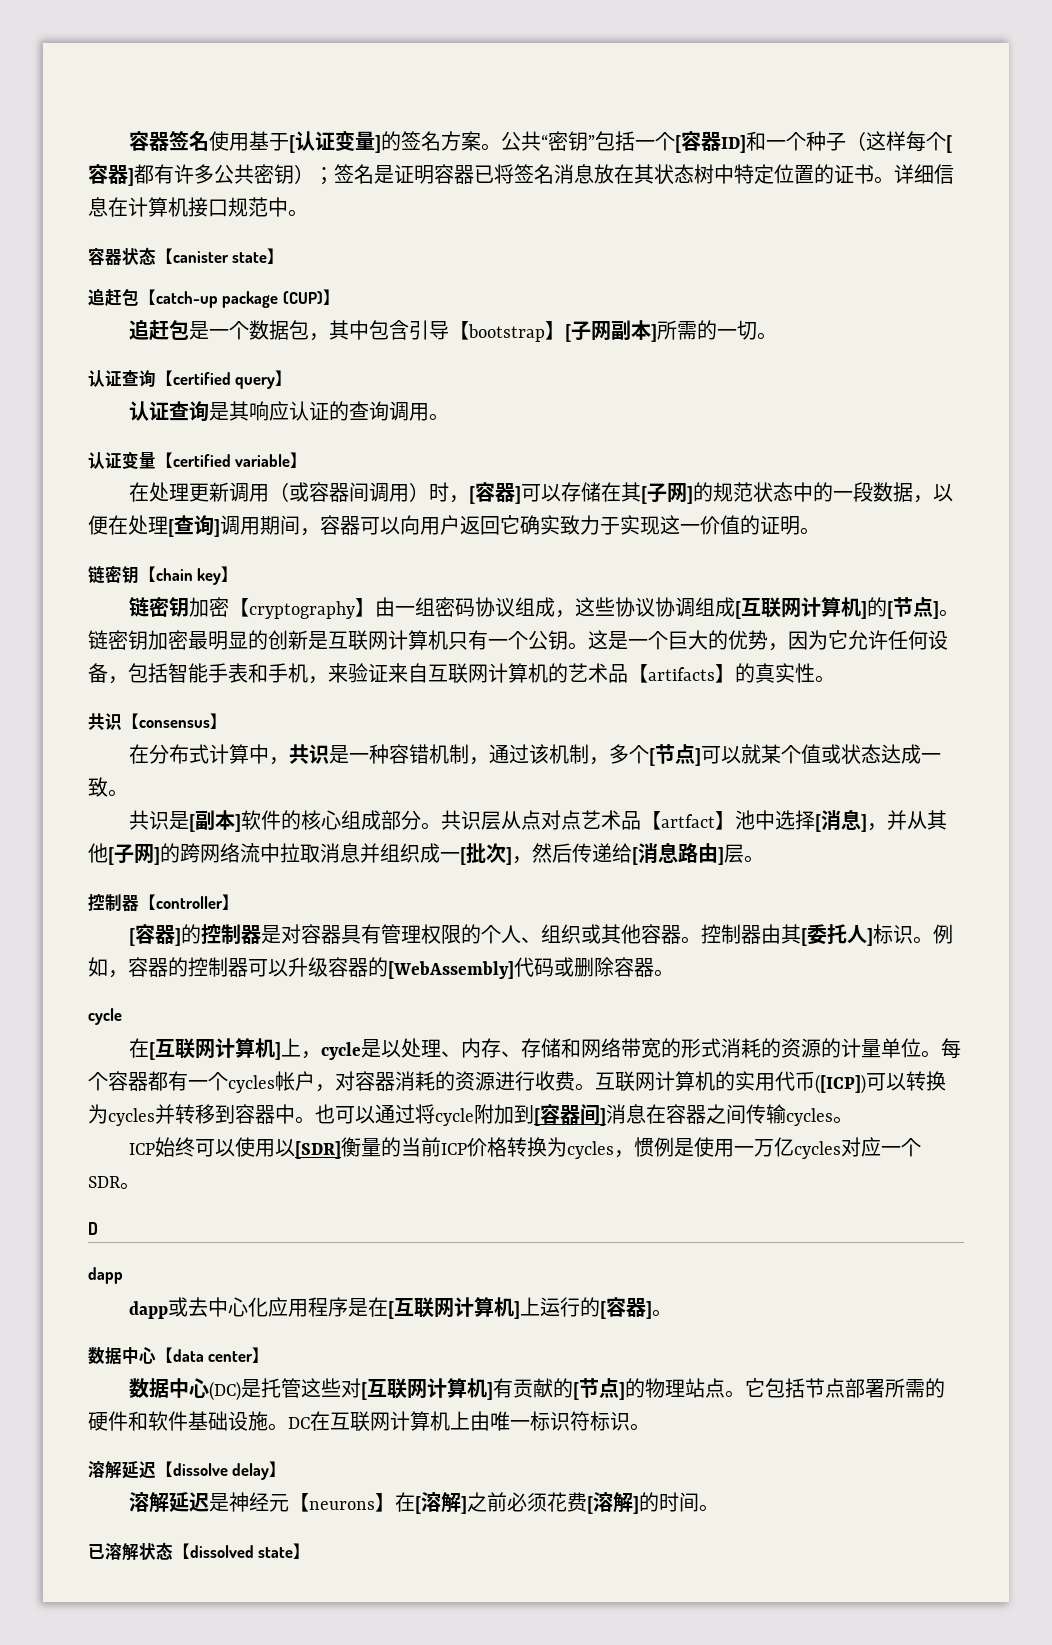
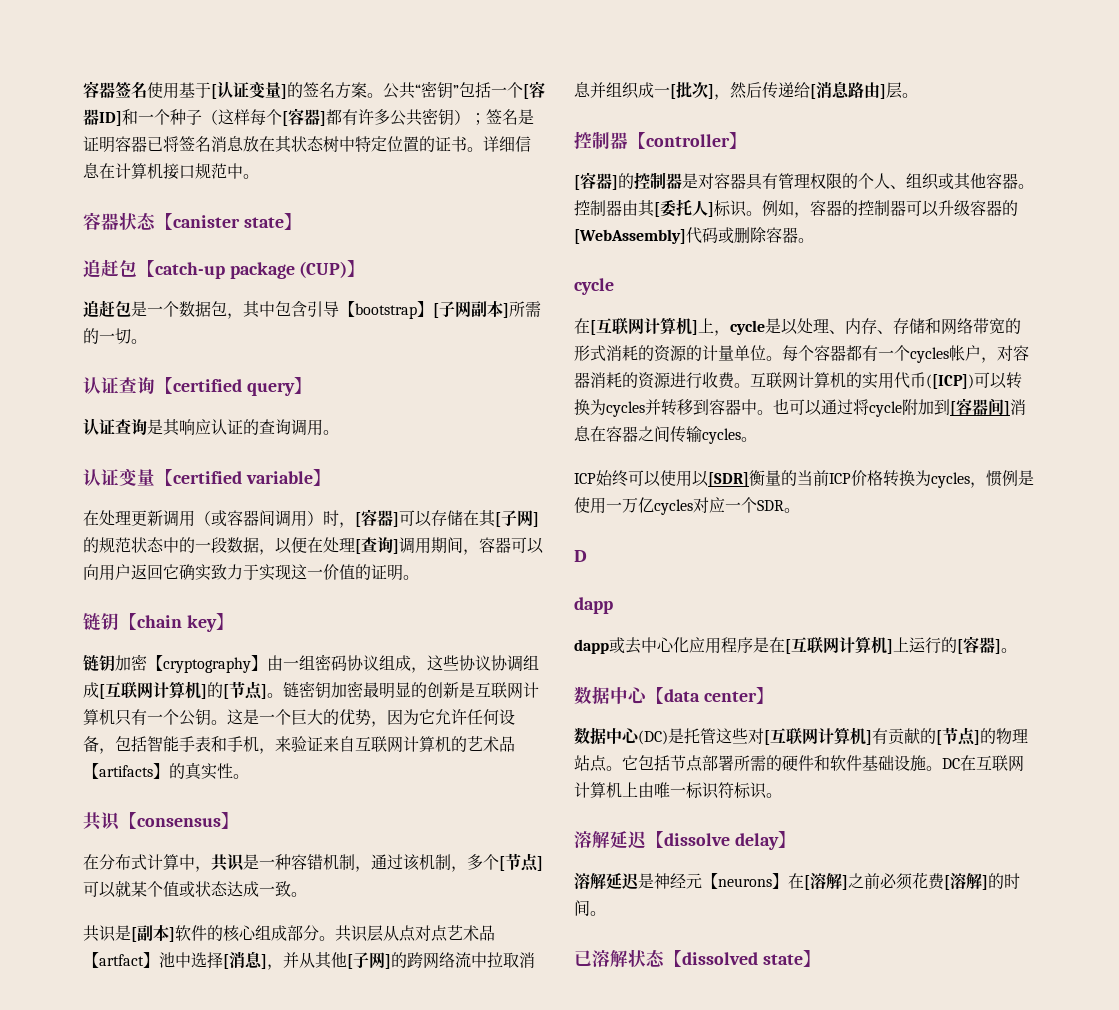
[105,566,122,583] 密 -> (101, 621) none
[148,597,169,617] 密 -> (99, 663) none

